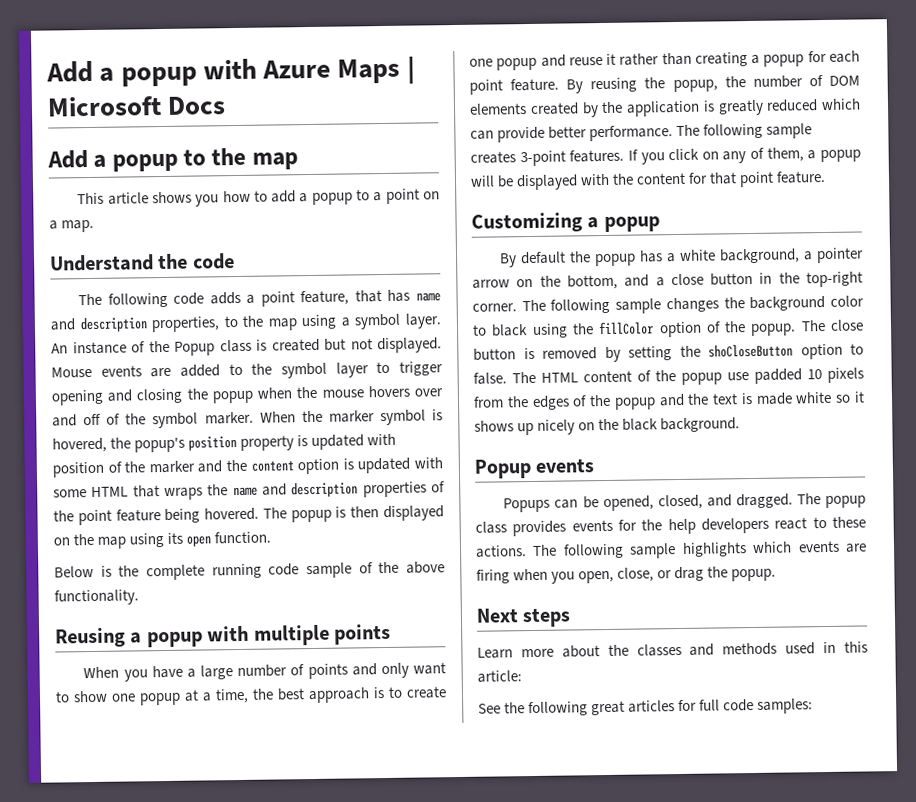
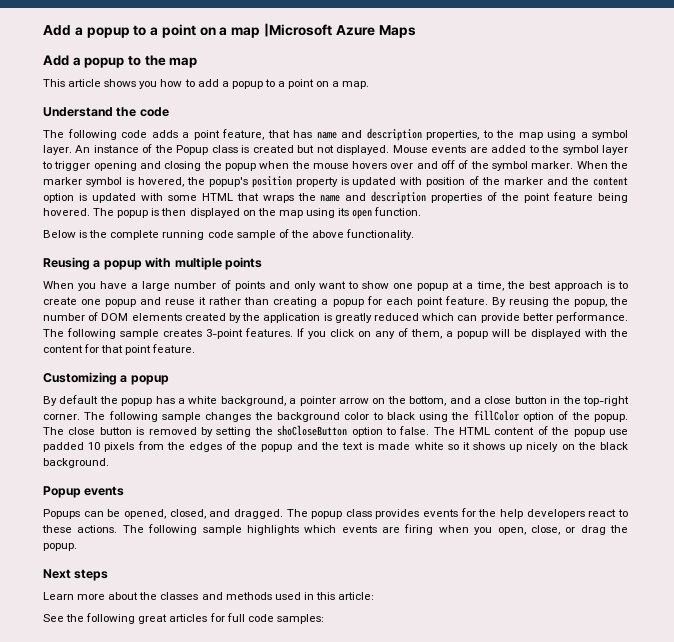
[46,58,257,87] Add a popup with -> [43,23,333,38] Add a popup to a point on a map |Microsoft
[406,56,415,84] [47,95,227,117] | Microsoft Docs -> (416, 31) none

